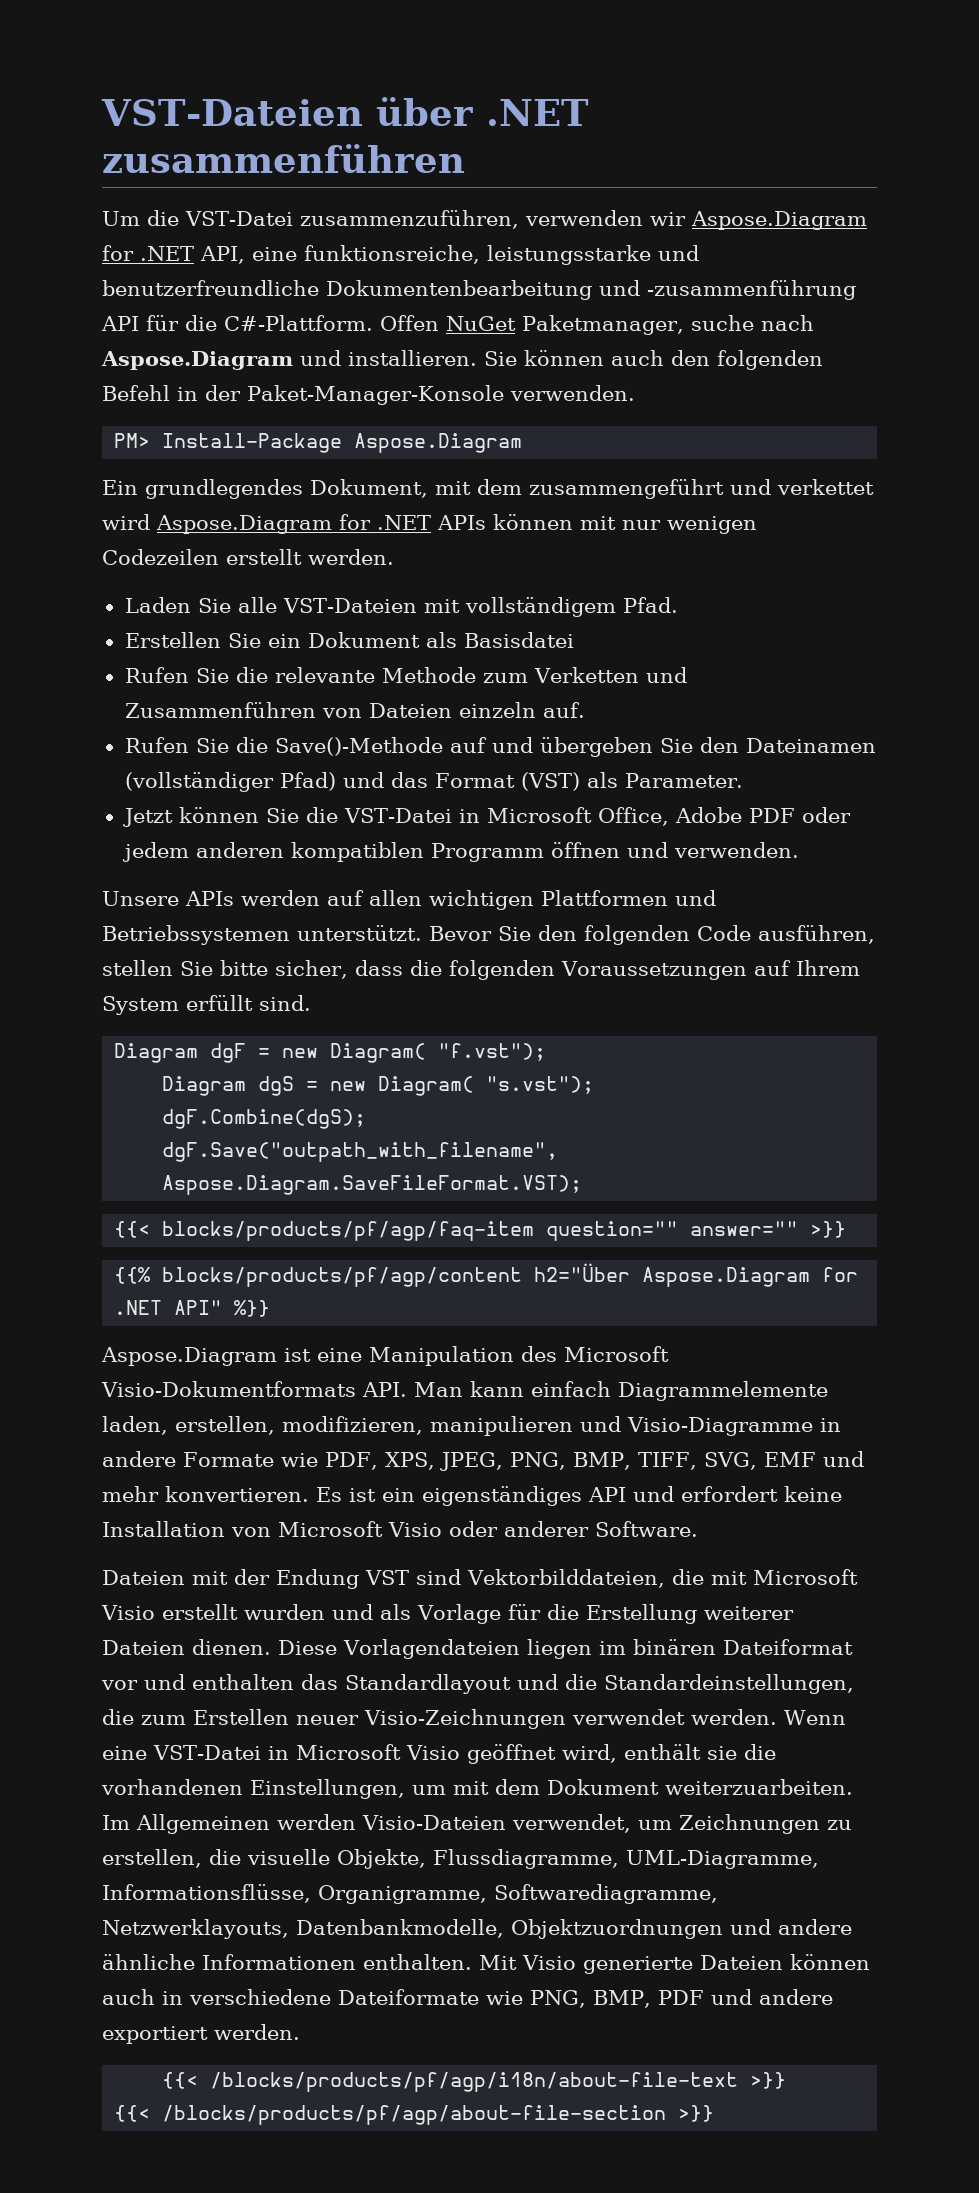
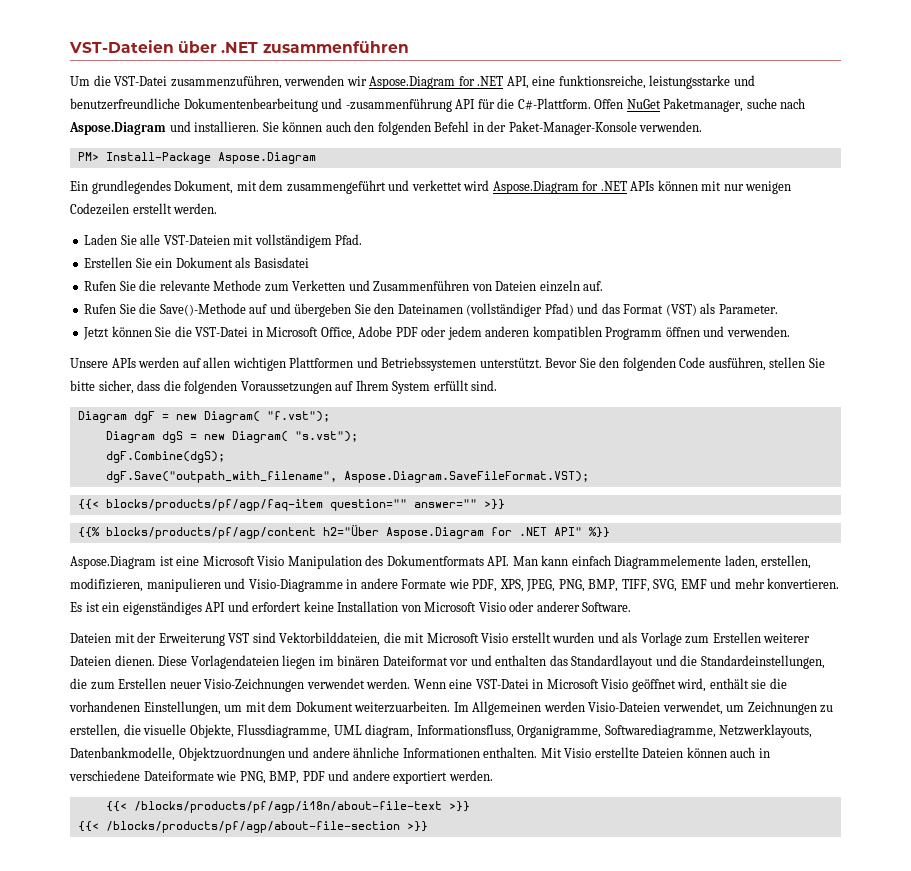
[369,1346,669,1366] [101,1381,356,1397] Manipulation des Microsoft Visio-Dokumentformats -> [202,555,484,569] Microsoft Visio Manipulation des Dokumentformats
[276,1569,359,1589] Endung -> [158,633,225,646] Erweiterung
[507,1604,697,1624] für die Erstellung -> [685,632,761,644] zum Erstellen
[626,1850,819,1869] [102,1884,311,1903] UML-Diagramme, Informationsflüsse, -> [333,724,514,738] UML diagram, Informationsfluss,
[583,1956,693,1974] generierte -> [594,747,639,758] erstellte

